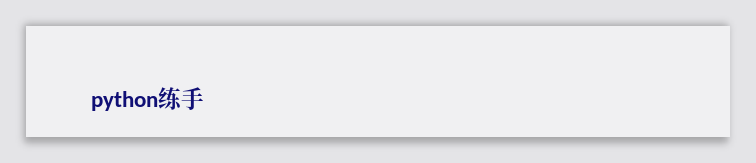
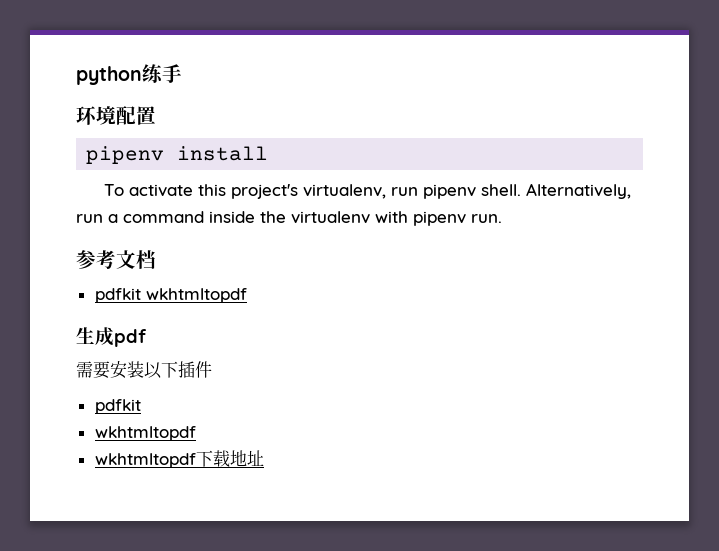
(204, 98) none -> [76,106,156,125] [86,146,269,164] [104,183,632,199] [76,211,502,226] [76,250,156,269] [94,288,247,303] [76,327,146,347] [76,361,212,379] [94,399,141,414] [94,426,196,441] [94,450,264,468] // 环境配置 // pipenv install // To activate this project's virtualenv, run pipenv shell. Alternatively, run a command inside the virtualenv with pipenv run. // 参考文档 // pdfkit wkhtmltopdf // 生成pdf // 需要安装以下插件 // pdfkit // wkhtmltopdf // wkhtmltopdf下载地址

